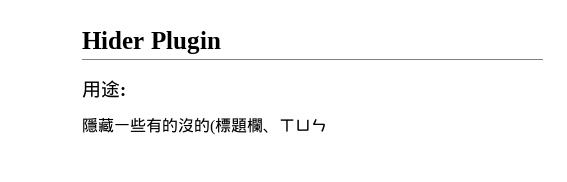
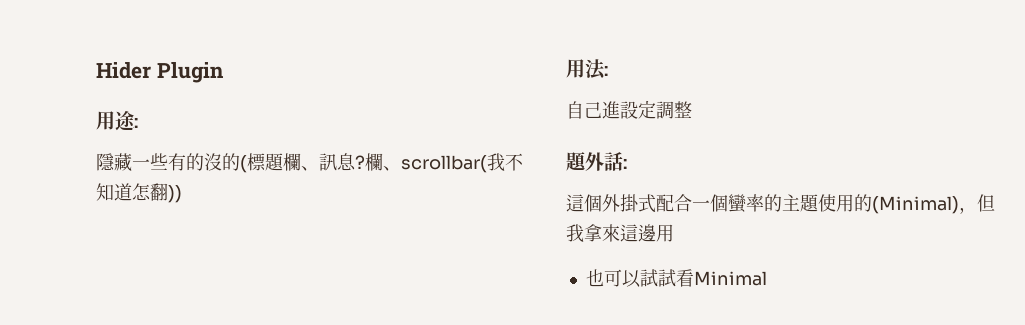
[279,119,327,132] ㄒㄩㄣ -> [319,153,523,173] [96,183,182,203] [566,59,608,80] [566,100,692,119] [566,152,627,171] [566,194,995,214] [566,224,674,242] [585,269,767,288] 訊息?欄、scrollbar(我不知道怎翻)) // 用法: // 自己進設定調整 // 題外話: // 這個外掛式配合一個蠻率的主題使用的(Minimal)，但我拿來這邊用 // 也可以試試看Minimal

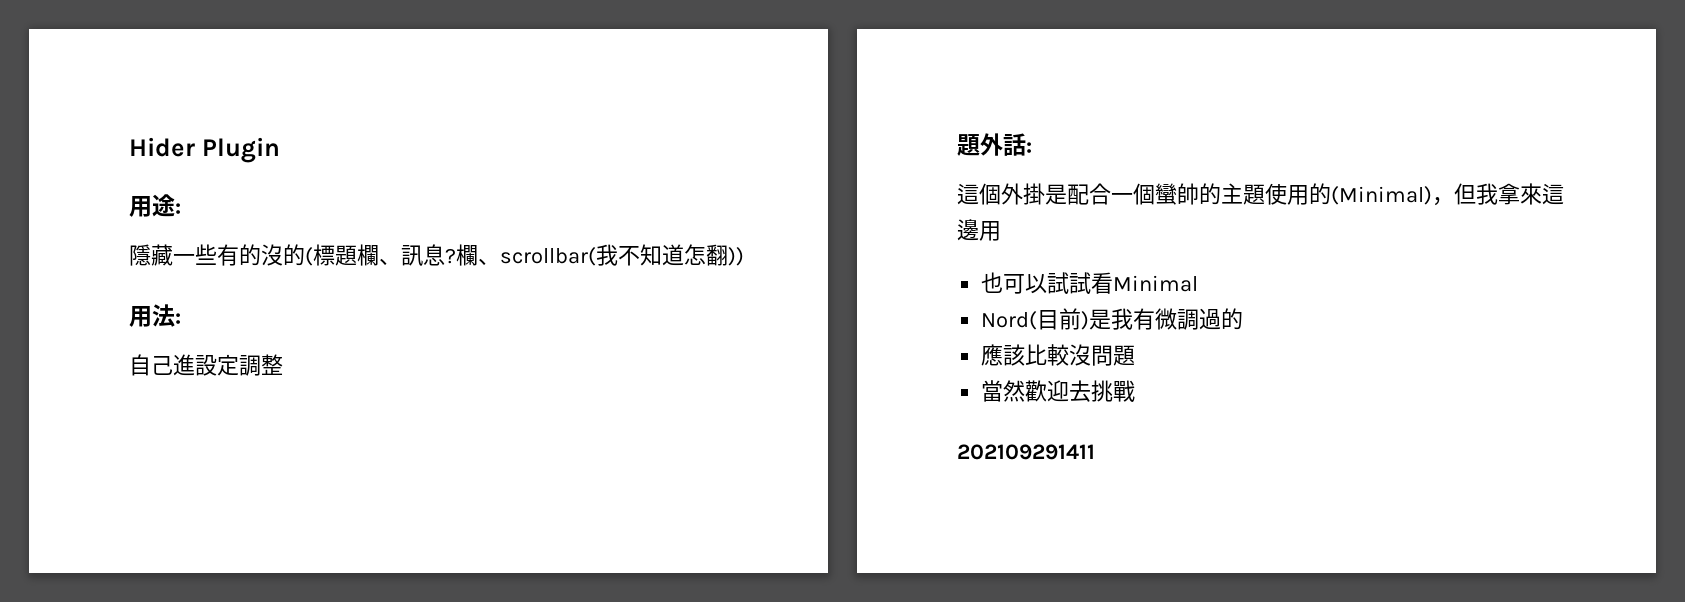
[638,194,656,213] 式 -> [1045,184,1067,205] 是
[746,194,764,212] 率 -> [1177,183,1199,205] 帥
(767, 278) none -> [981,308,1244,330] [981,344,1136,366] [981,380,1136,402] [957,444,1095,460] // Nord(目前)是我有微調過的 // 應該比較沒問題 // 當然歡迎去挑戰 // 202109291411

